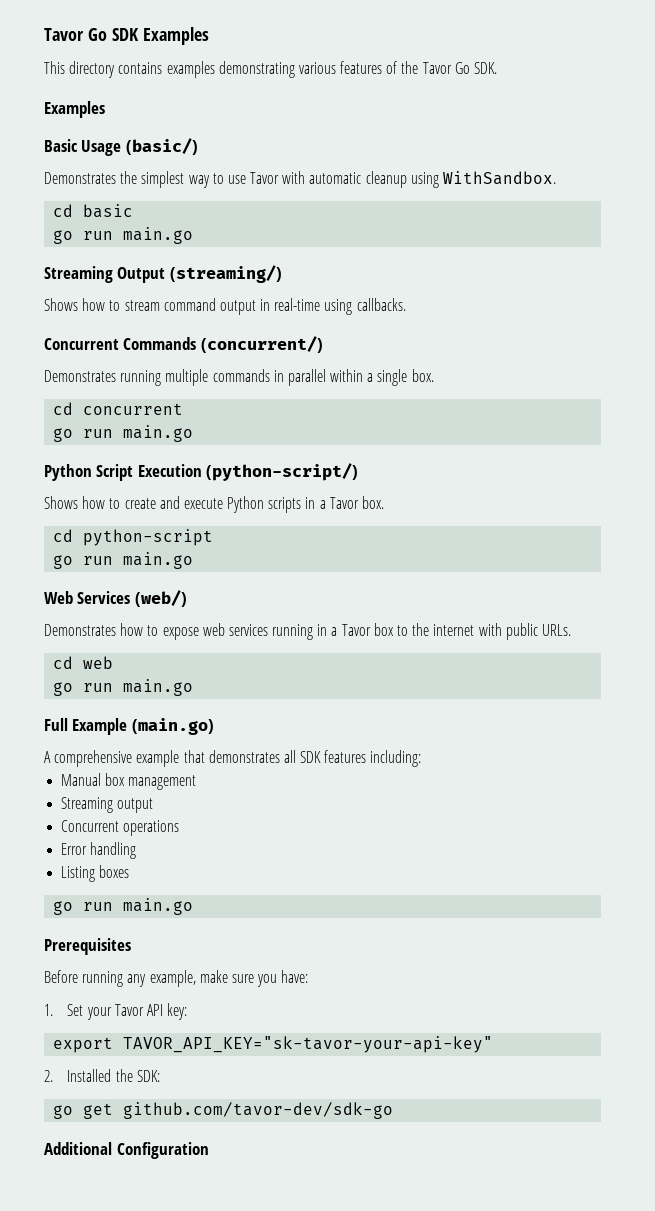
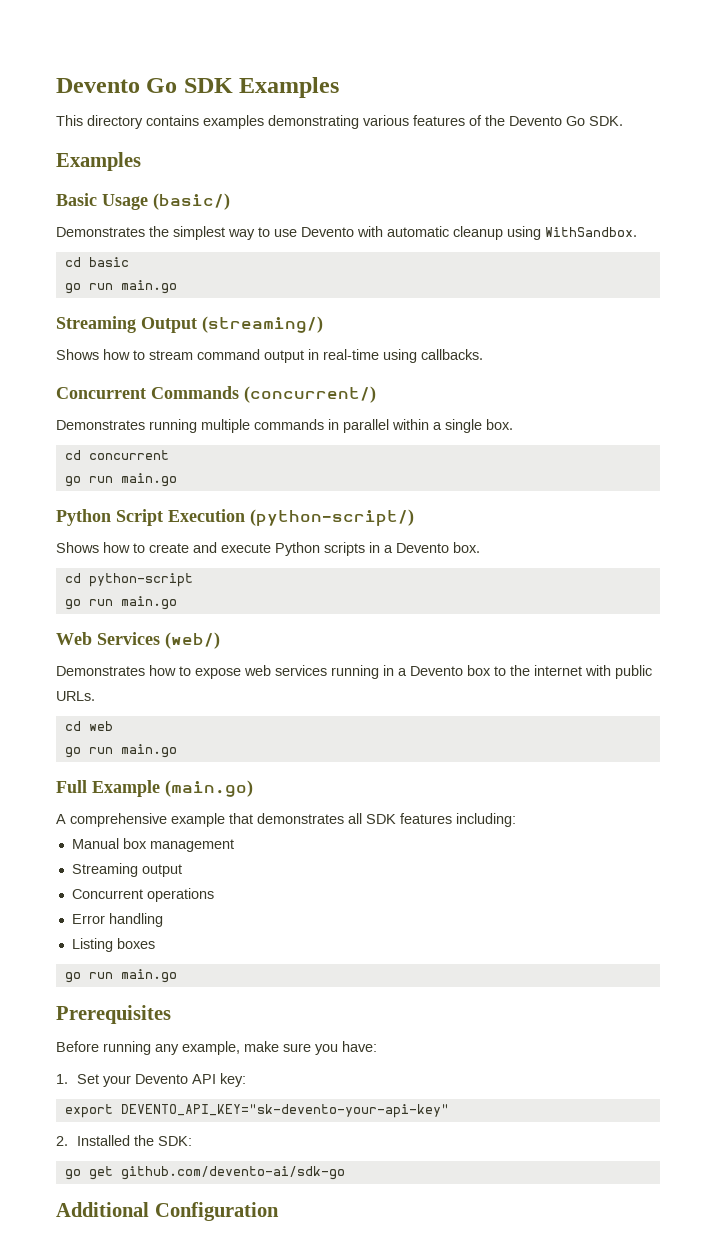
[44,28,84,41] Tavor -> [56,78,140,93] Devento
[422,62,452,74] Tavor -> [509,116,562,126] Devento
[250,172,280,184] Tavor -> [301,227,354,237] Devento
[329,497,359,509] Tavor -> [396,543,449,553] Devento
[341,624,371,636] Tavor -> [410,666,463,676] Devento
[114,1004,144,1016] Tavor -> [134,1074,188,1084] Devento
[123,1036,494,1053] TAVOR_API_KEY="sk-tavor-your-api-key" -> [120,1104,449,1118] DEVENTO_API_KEY="sk-devento-your-api-key"
[123,1102,394,1119] github.com/tavor-dev/sdk-go -> [120,1166,345,1180] github.com/devento-ai/sdk-go

